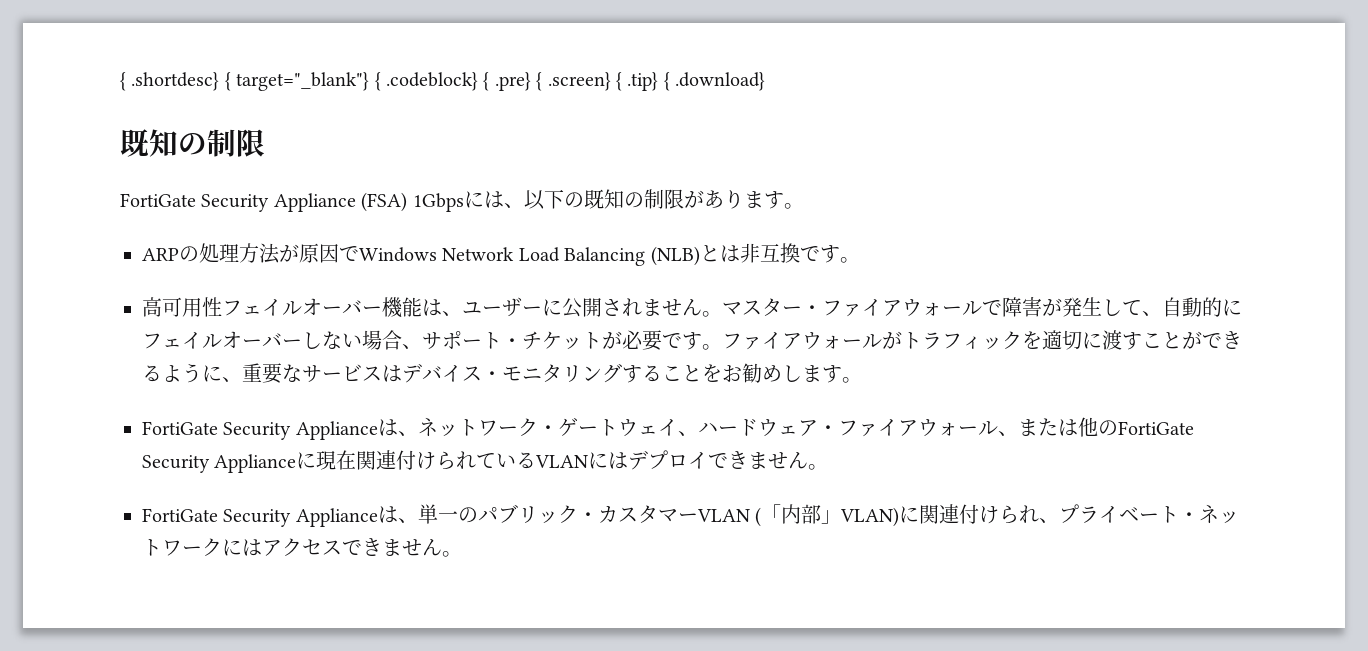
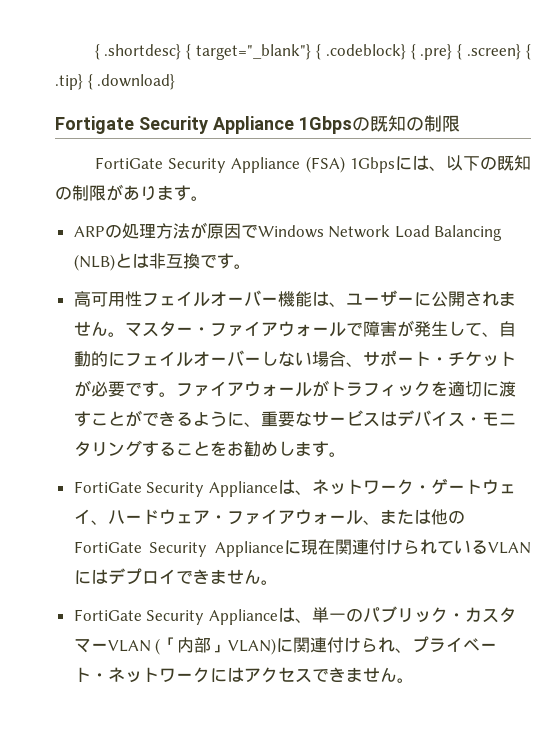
(766, 81) none -> [55,116,370,134] Fortigate Security Appliance 1Gbpsの

